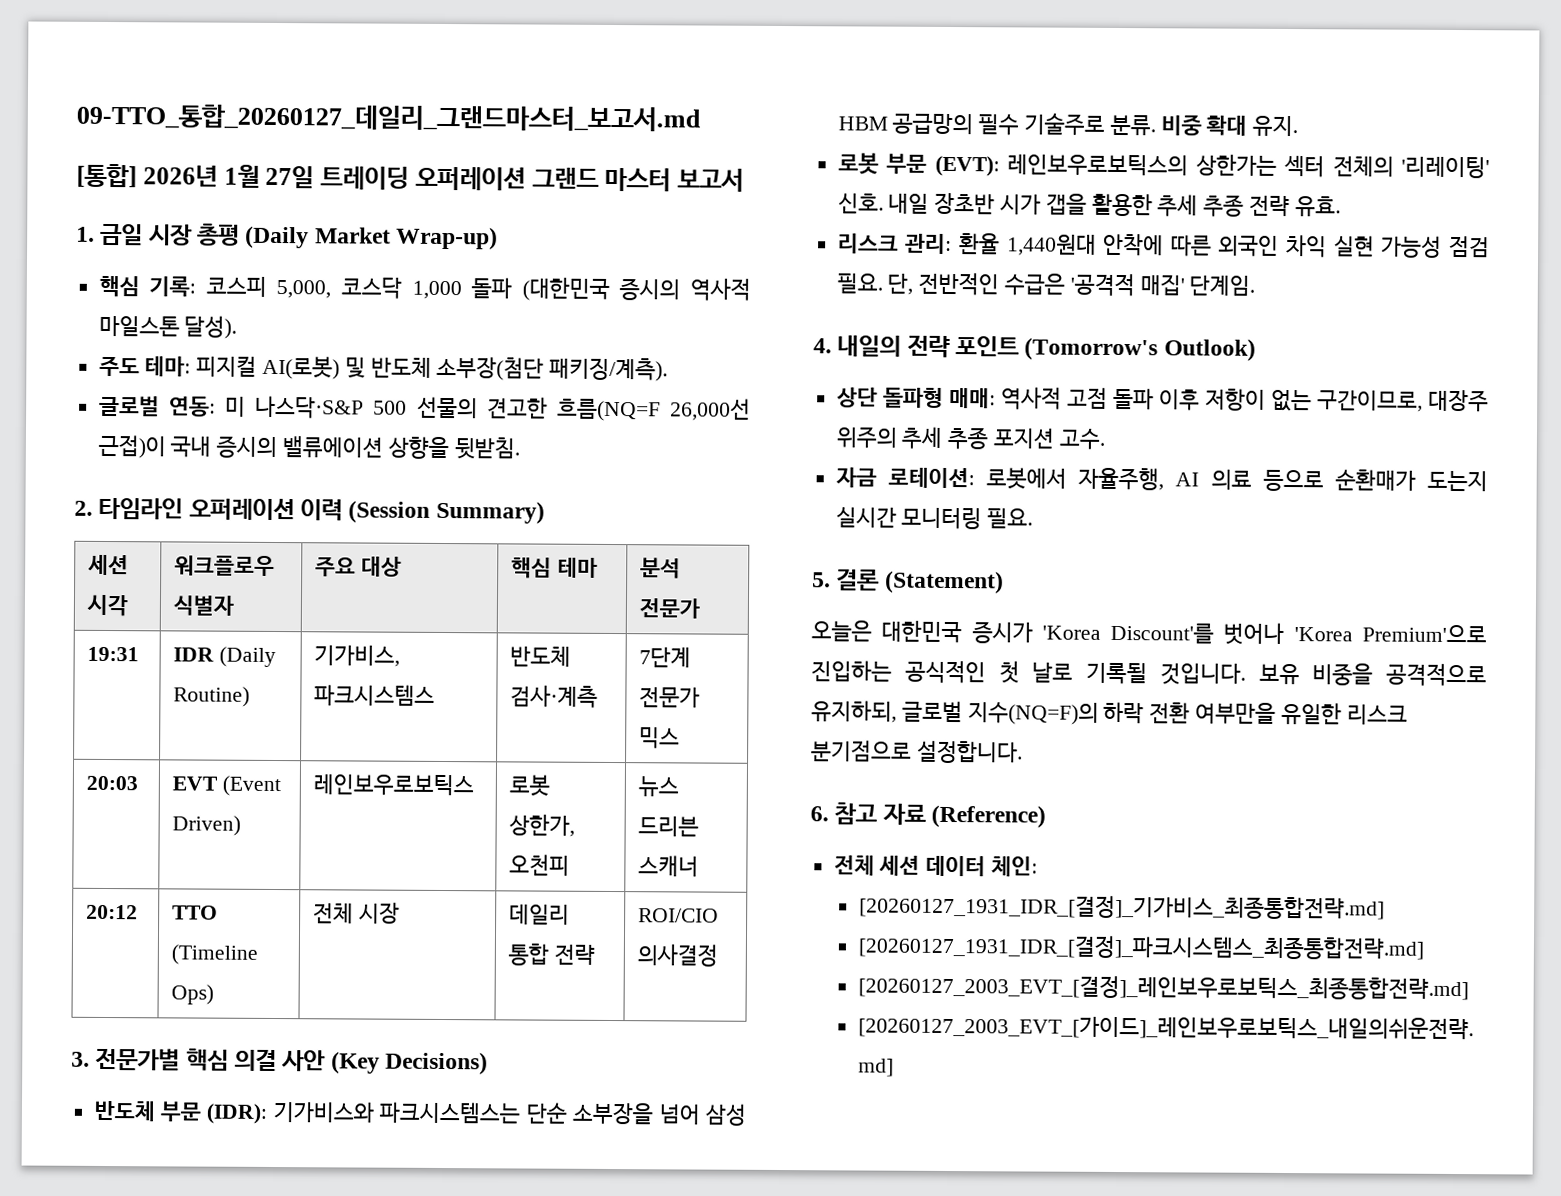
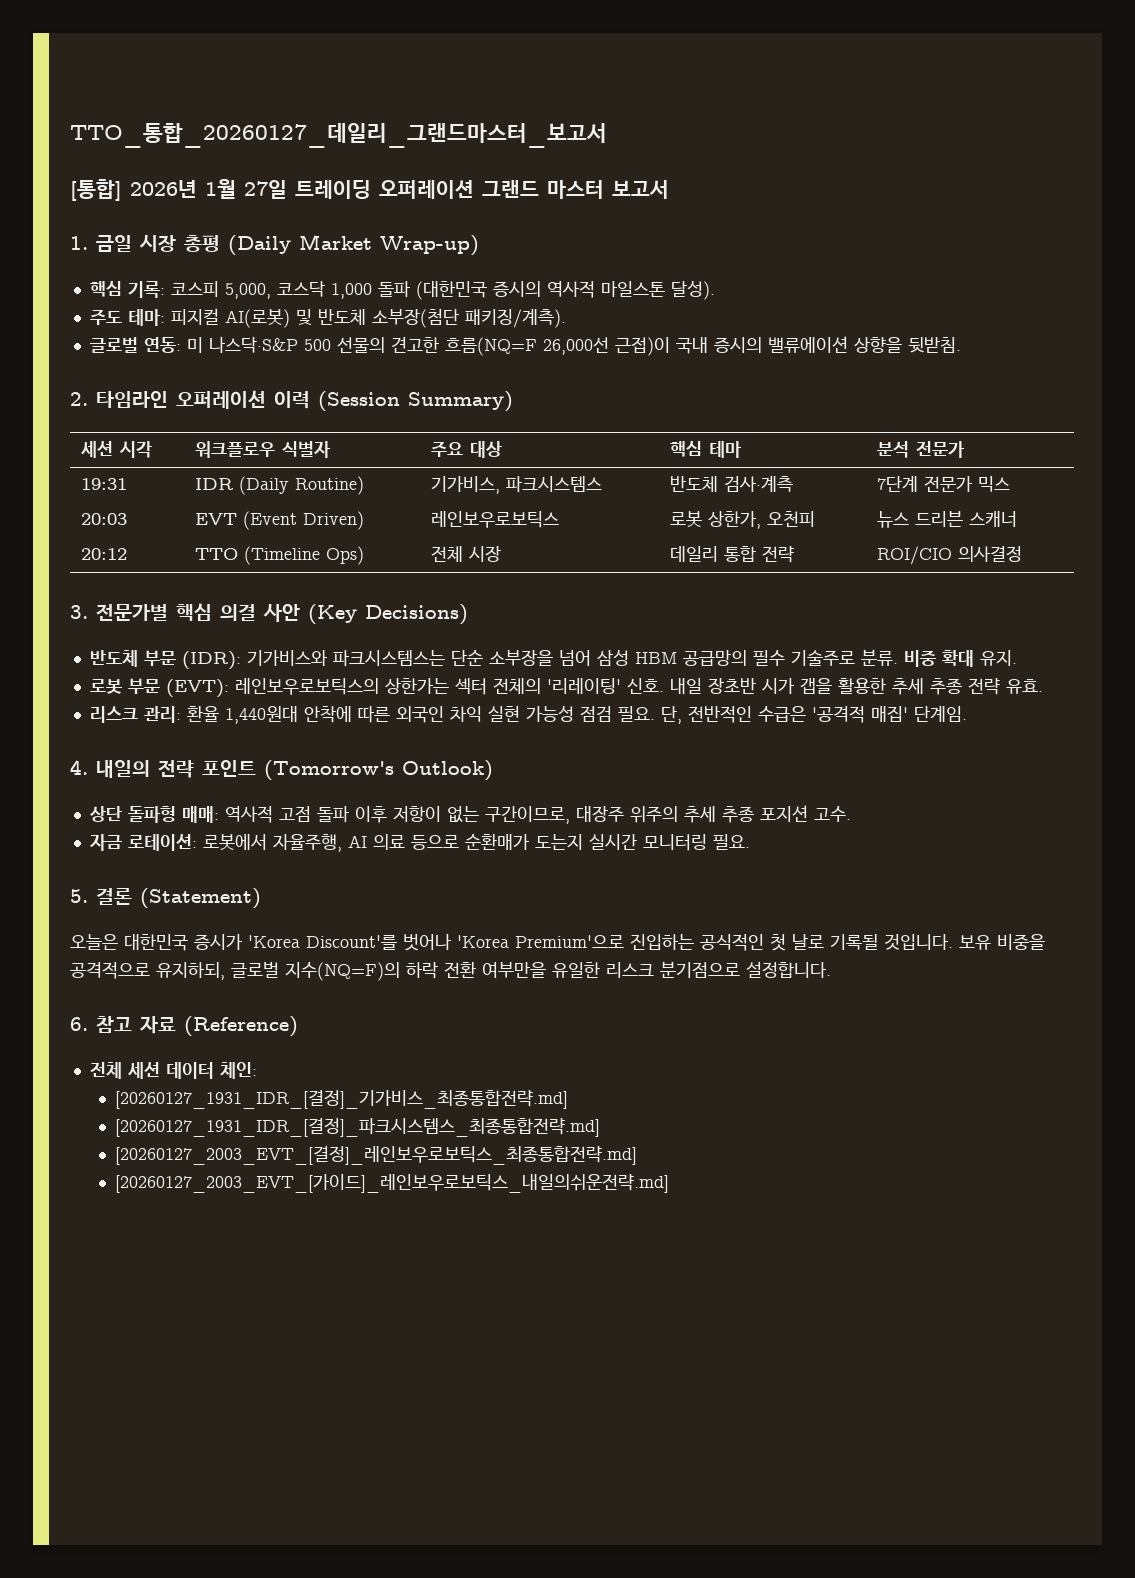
[76,103,701,132] 09-TTO_통합_20260127_데일리_그랜드마스터_보고서.md -> [70,123,607,148] TTO_통합_20260127_데일리_그랜드마스터_보고서

